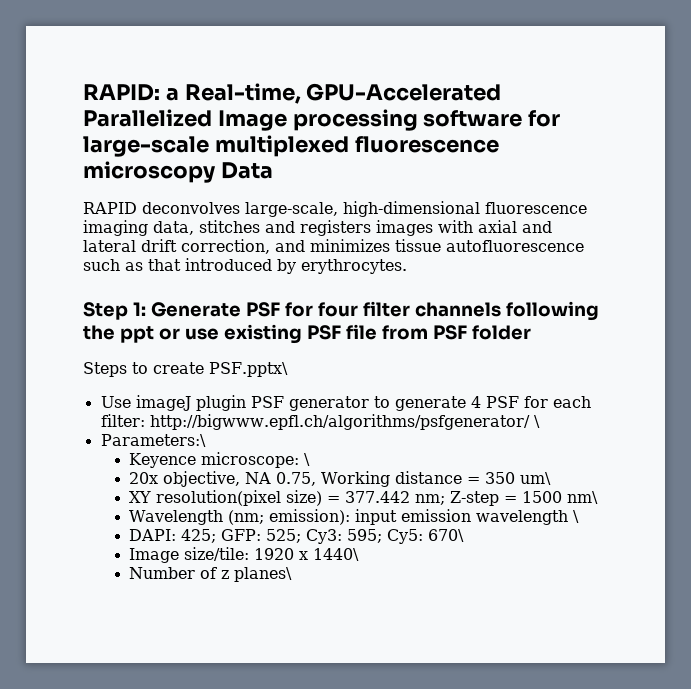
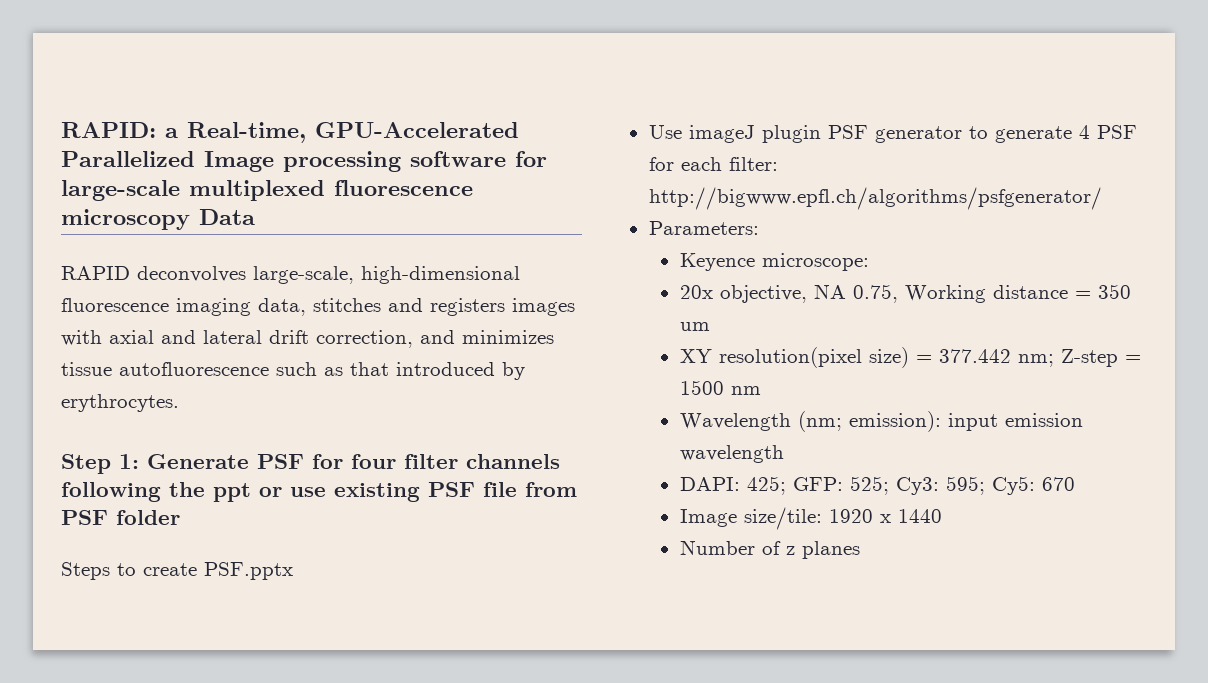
[209,362,288,377] PSF.pptx\ -> [204,562,293,580] PSF.pptx
[533,415,540,428] [100,434,206,447] \ // Parameters:\ -> [648,221,759,235] // Parameters:
[304,453,311,466] \ -> (869, 262) none
[520,472,552,485] um\ -> [679,322,710,331] um
[567,491,599,504] nm\ -> [730,386,761,395] nm
[573,510,580,523] \ -> (784, 454) none
[428,529,465,542] 670\ -> [1041,477,1075,491] 670
[313,548,360,561] 1440\ -> [897,509,942,523] 1440
[234,567,293,582] planes\ -> [801,541,860,559] planes

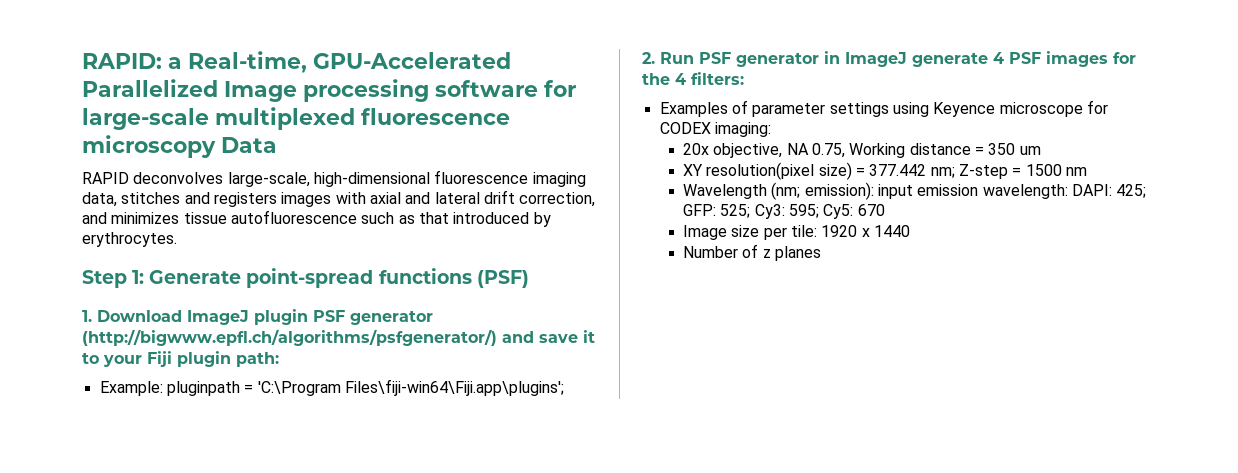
[257,454,560,469] [61,482,577,502] [61,510,180,525] [61,562,293,580] [648,125,1137,143] [648,157,778,171] [648,187,1102,210] [648,221,759,235] [679,253,869,271] PSF for four filter channels following the ppt or use existing PSF file from PSF folder // Steps to create PSF.pptx // Use imageJ plugin PSF generator to generate 4 PSF for each filter: http://bigwww.epfl.ch/algorithms/psfgenerator/ // Parameters: // Keyence microscope: -> [246,268,529,288] [82,309,433,325] [82,329,595,346] [82,351,279,367] [99,379,564,396] [642,51,1136,67] [642,72,744,85] [659,100,1108,117] [659,122,771,137] point-spread functions (PSF) // 1. Download ImageJ plugin PSF generator (http://bigwww.epfl.ch/algorithms/psfgenerator/) and save it to your Fiji plugin path: // Example: pluginpath = 'C:\Program Files\fiji-win64\Fiji.app\plugins'; // 2. Run PSF generator in ImageJ generate 4 PSF images for the 4 filters: // Examples of parameter settings using Keyence microscope for CODEX imaging:
[679,445,784,463] wavelength // -> [982,184,1068,199] wavelength:
[743,507,822,530] size/tile: -> [731,225,818,240] size per tile:

